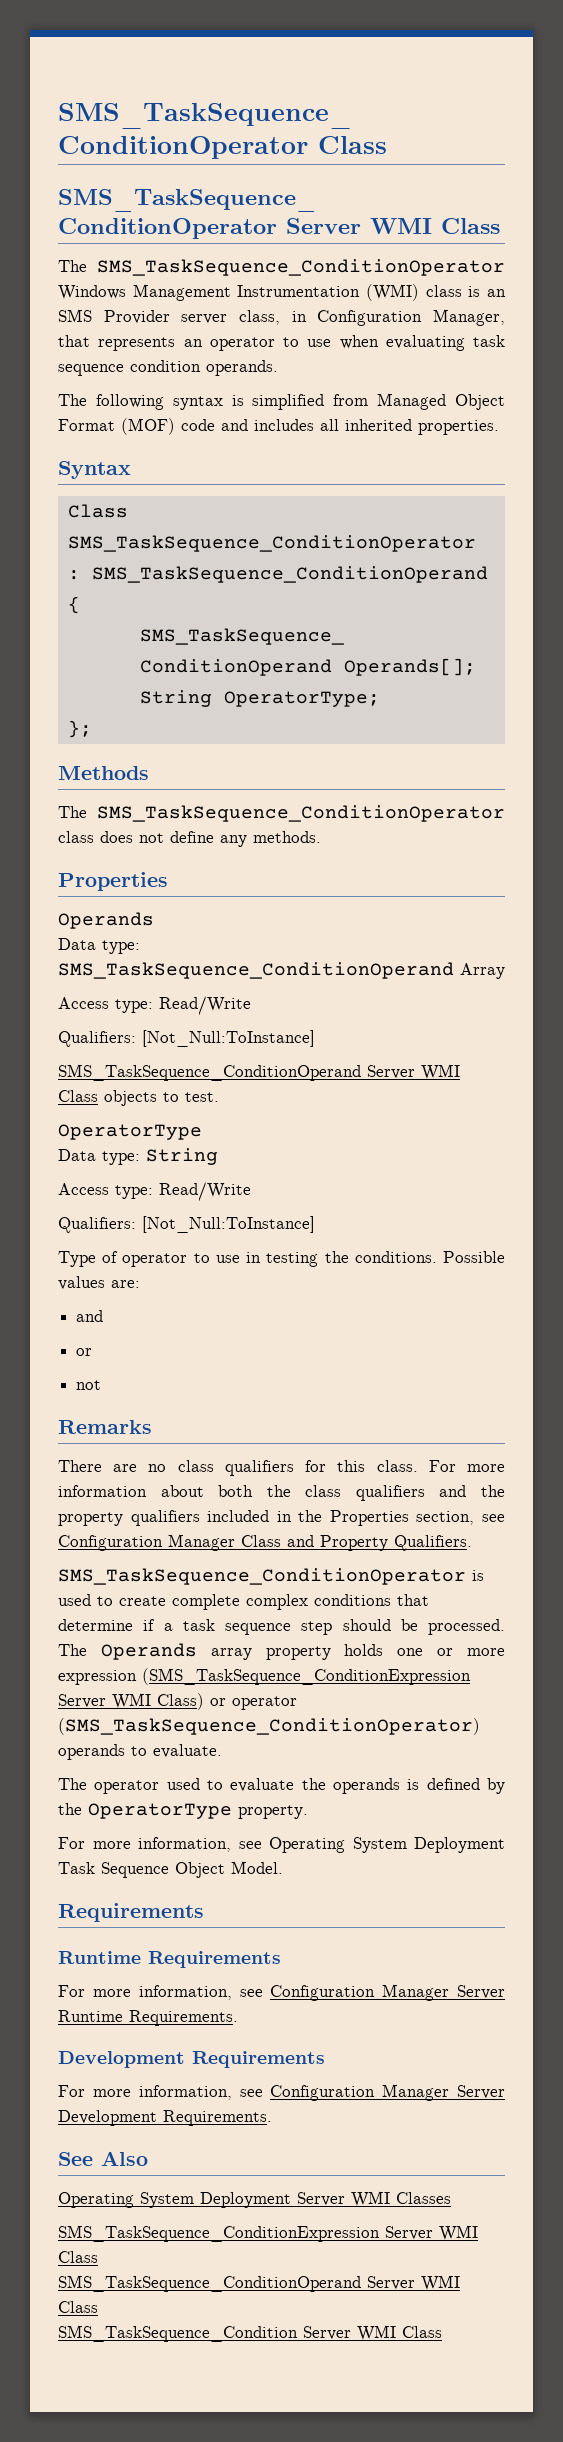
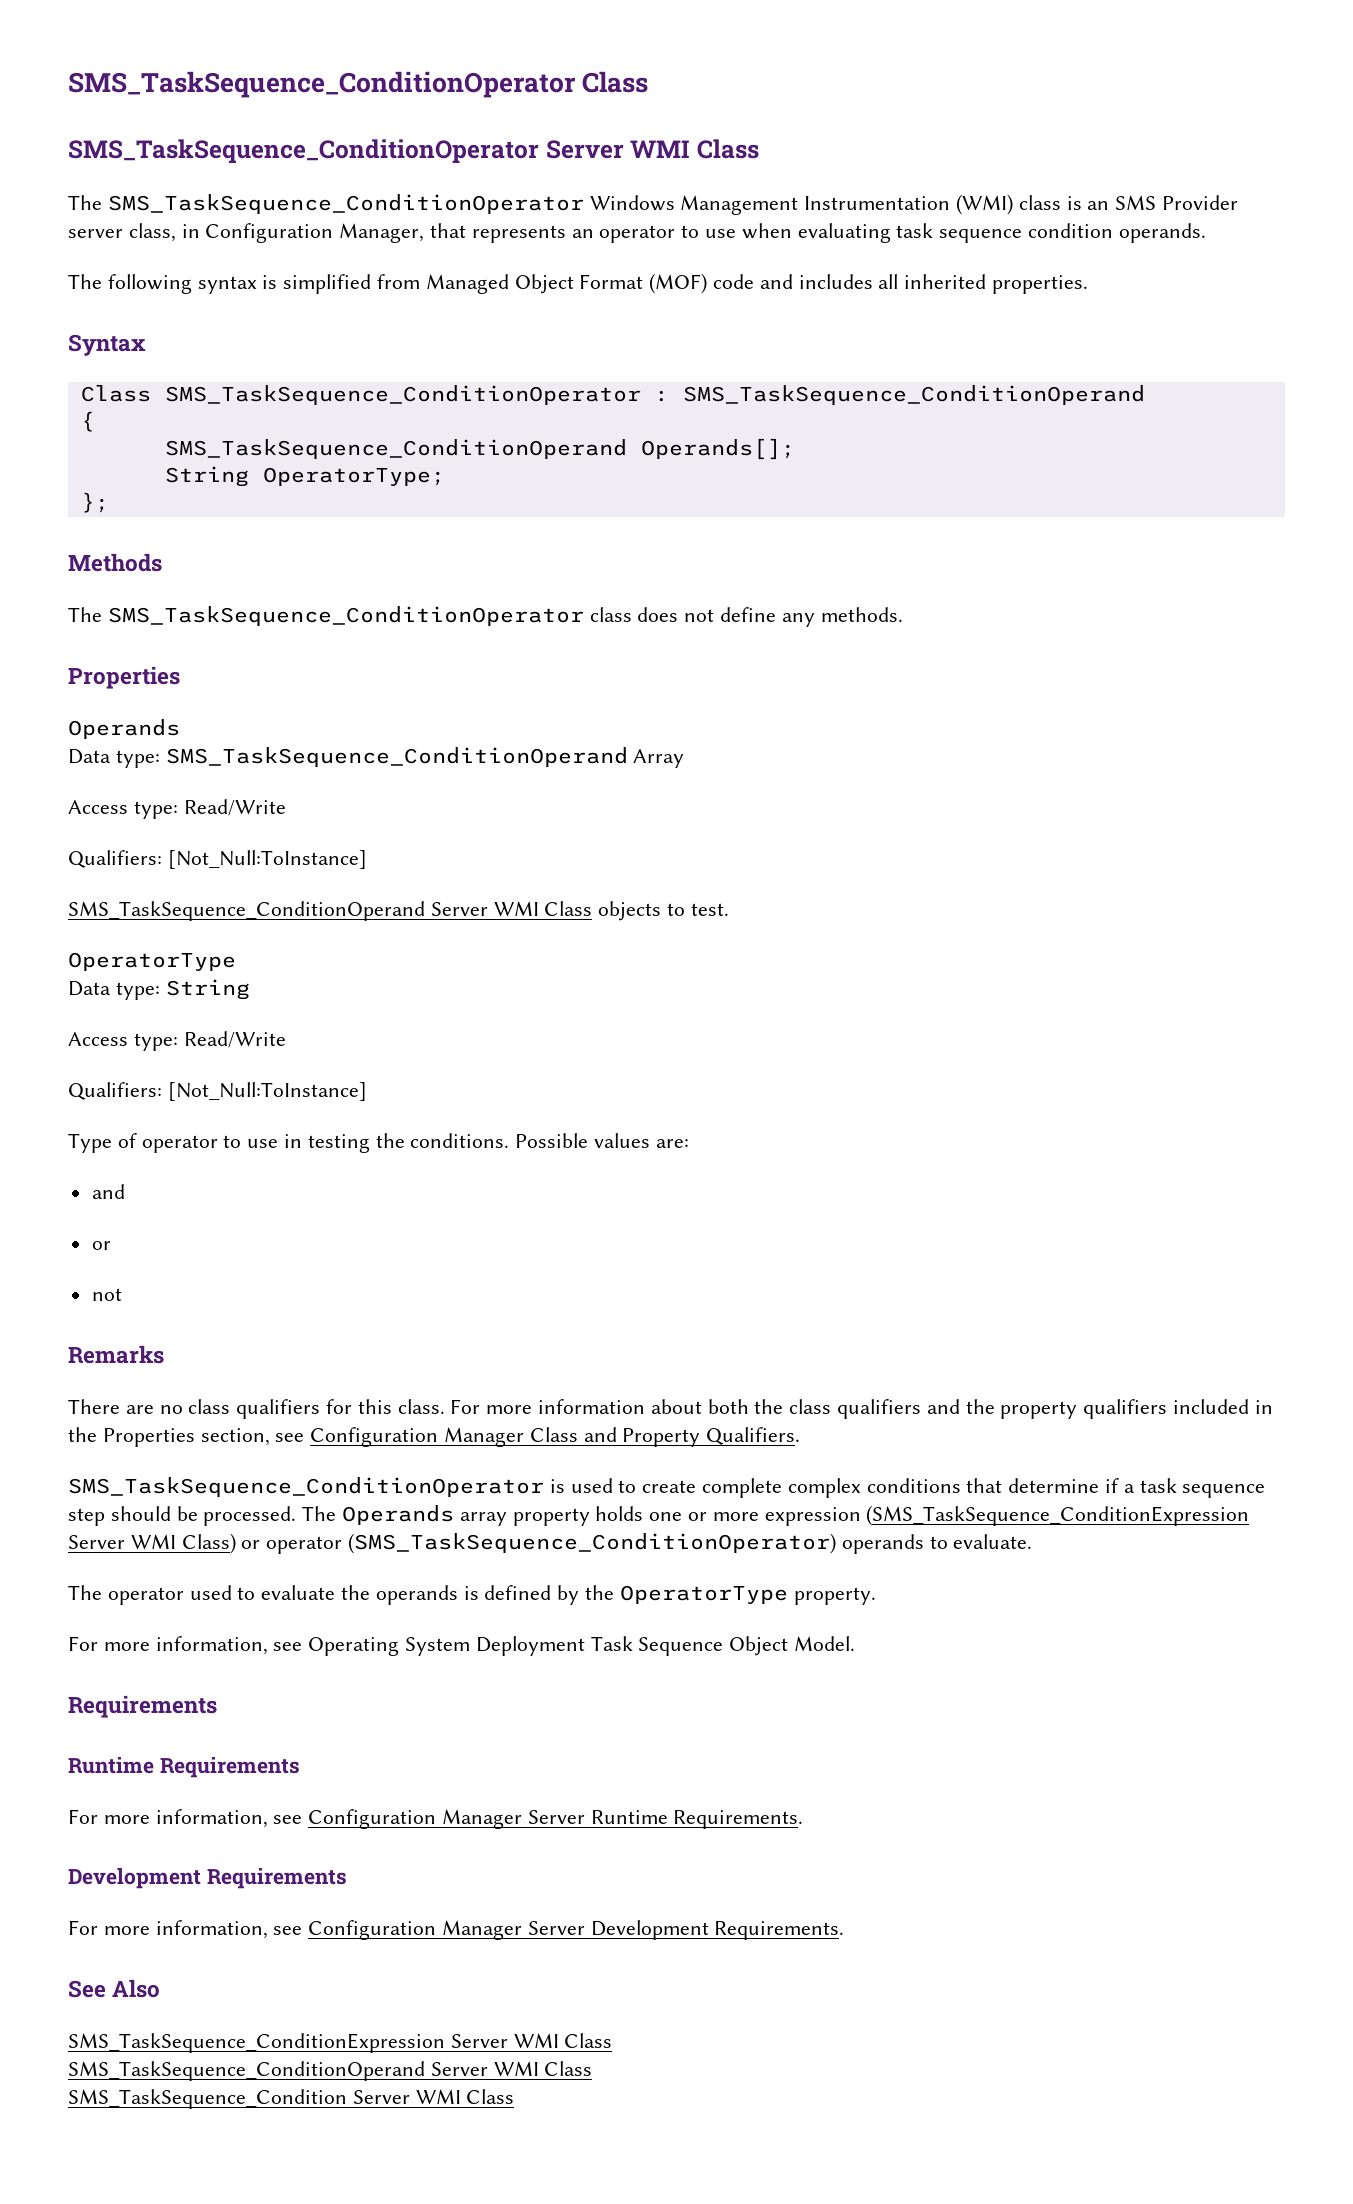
[58,2191,451,2208] // Operating System Deployment Server WMI Classes -> (161, 1988) none

